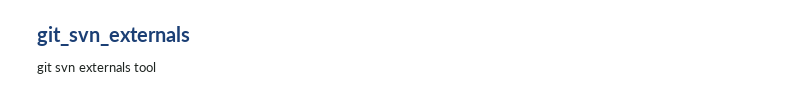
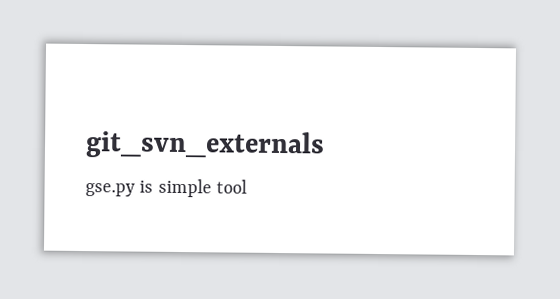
[37,62,131,74] git svn externals -> [85,178,212,198] gse.py is simple

